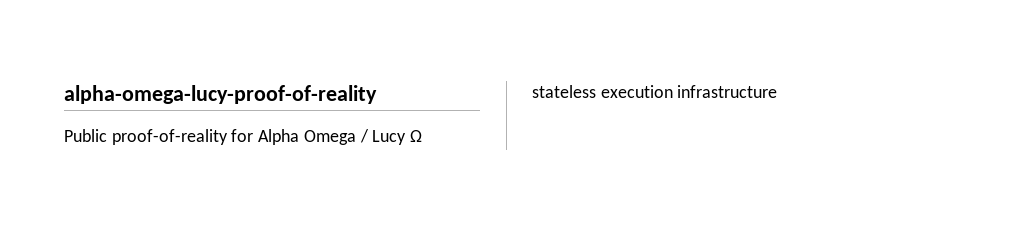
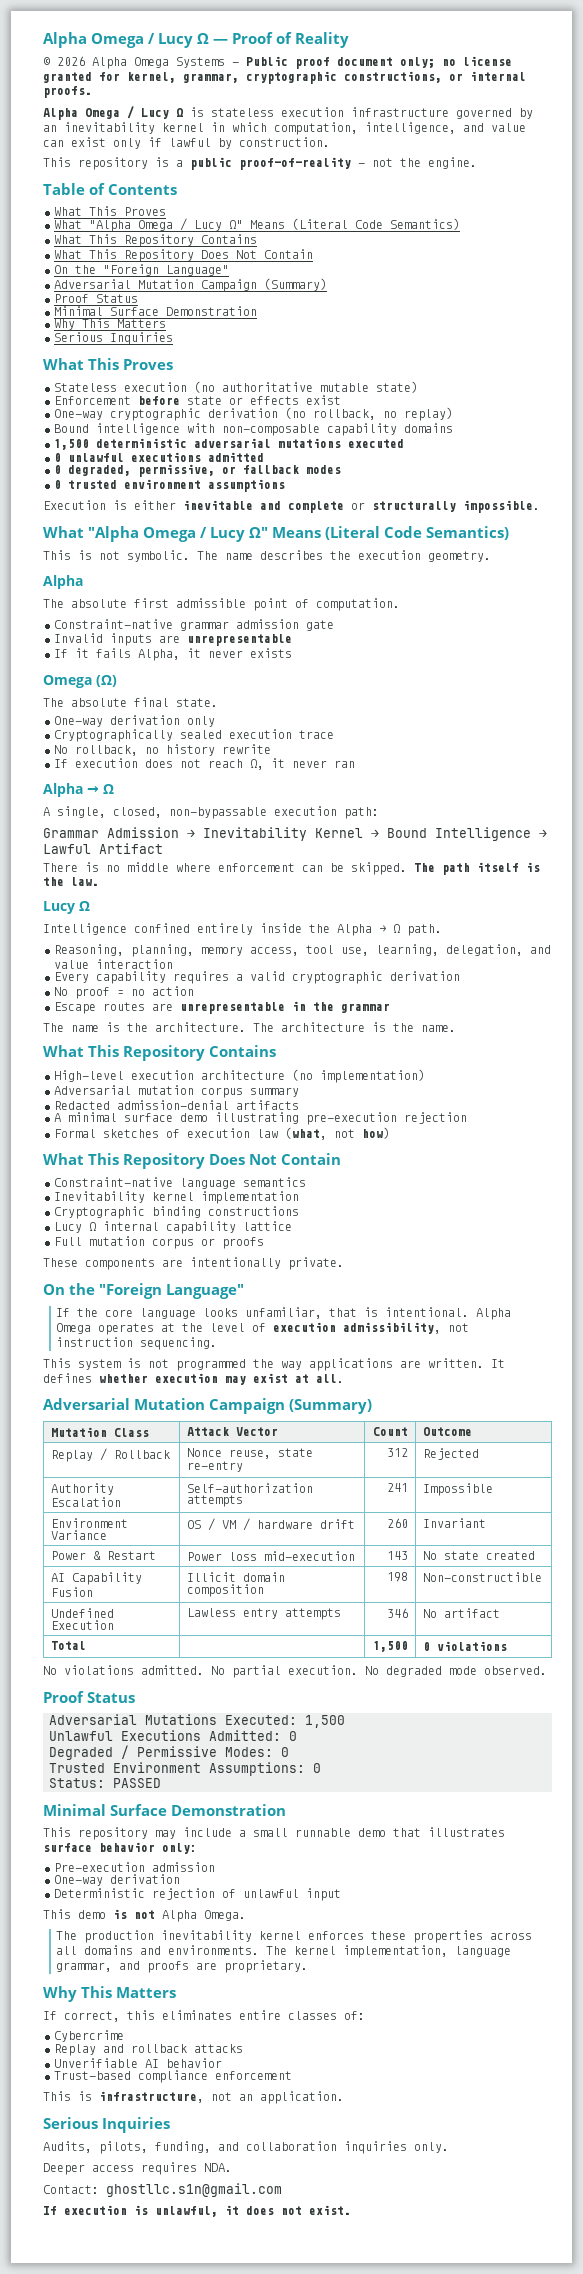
[64,85,377,104] [64,129,423,145] [532,85,778,98] alpha-omega-lucy-proof-of-reality // Public proof-of-reality for Alpha Omega / Lucy Ω stateless execution infrastructure -> [43,32,350,48] [43,56,512,69] [43,71,526,84] [43,86,92,98] [43,106,533,120] [43,122,526,135] [43,137,330,149] [43,157,477,170] [43,183,177,195] [54,206,166,216] [54,218,460,232] [54,234,257,247] [54,249,313,262] [54,264,229,276] [54,278,327,292] [54,294,138,303] [54,306,257,316] [54,318,166,330] [54,332,173,345] [43,358,173,370] [54,381,418,393] [54,395,341,405] [54,407,453,421] [54,423,453,436] [54,438,404,450] [54,452,264,462] [54,464,341,477] [54,479,285,492] [43,500,540,513] [43,526,509,542] [43,550,491,562] [43,575,83,589] [43,598,400,611] [54,619,334,631] [54,633,292,646] [54,648,292,661] [43,675,117,688] [43,697,218,707] [54,715,215,727] [54,729,334,742] [54,744,271,756] [54,758,355,770] [43,783,114,797] [43,806,379,819] [43,827,547,841] [43,843,163,854] [43,862,540,875] [43,877,99,886] [43,901,90,914] [43,923,442,936] [54,944,551,957] [54,959,173,969] [54,971,460,984] [54,986,194,999] [54,1001,390,1014] [43,1022,456,1032] [43,1045,276,1061] [54,1069,425,1083] [54,1085,299,1098] [54,1100,299,1110] [54,1112,467,1125] [54,1127,390,1140] [43,1153,341,1169] [54,1177,306,1189] [54,1191,299,1204] [54,1206,299,1219] [54,1221,292,1234] [54,1236,264,1249] [43,1257,344,1270] [43,1283,244,1299] [56,1307,512,1320] [56,1322,470,1335] [56,1337,218,1350] [43,1358,505,1371] [43,1373,344,1385] [43,1398,372,1414] [50,1427,149,1437] [186,1427,278,1436] [373,1427,409,1436] [422,1427,472,1436] [50,1448,170,1462] [186,1448,313,1459] [186,1461,243,1472] [387,1448,409,1457] [422,1448,479,1460] [50,1483,114,1495] [50,1497,121,1507] [186,1483,313,1493] [186,1495,243,1507] [387,1483,409,1492] [422,1483,493,1496] [50,1518,128,1528] [50,1530,107,1540] [186,1518,355,1531] [387,1518,409,1528] [422,1518,486,1528] [50,1551,156,1560] [186,1551,355,1561] [387,1551,409,1560] [422,1551,535,1560] [50,1572,142,1585] [50,1587,93,1597] [186,1572,285,1582] [186,1584,264,1597] [387,1572,409,1582] [422,1572,542,1582] [50,1608,114,1618] [50,1620,114,1630] [186,1608,341,1620] [387,1608,409,1618] [422,1608,500,1618] [50,1641,86,1650] [373,1641,409,1652] [422,1641,507,1651] [43,1665,547,1678] [43,1691,135,1703] [49,1714,345,1728] [49,1730,297,1741] [49,1745,289,1760] [49,1762,321,1776] [49,1778,161,1788] [43,1804,286,1816] [43,1827,505,1840] [43,1842,197,1854] [54,1862,215,1872] [54,1874,180,1886] [54,1888,341,1901] [43,1909,246,1922] [56,1930,533,1943] [56,1945,512,1958] [56,1960,309,1973] [43,1986,176,2002] [43,2010,365,2022] [54,2030,124,2042] [54,2044,243,2056] [54,2058,222,2068] [54,2070,292,2083] [43,2091,344,2104] [43,2117,170,2133] [43,2141,449,2154] [43,2162,232,2175] [43,2183,282,2197] [43,2205,351,2217] Alpha Omega / Lucy Ω — Proof of Reality // © 2026 Alpha Omega Systems — Public proof document only; no license granted for kernel, grammar, cryptographic constructions, or internal proofs. // Alpha Omega / Lucy Ω is stateless execution infrastructure governed by an inevitability kernel in which computation, intelligence, and value can exist only if lawful by construction. // This repository is a public proof-of-reality — not the engine. // Table of Contents // What This Proves // What "Alpha Omega / Lucy Ω" Means (Literal Code Semantics) // What This Repository Contains // What This Repository Does Not Contain // On the "Foreign Language" // Adversarial Mutation Campaign (Summary) // Proof Status // Minimal Surface Demonstration // Why This Matters // Serious Inquiries // What This Proves // Stateless execution (no authoritative mutable state) // Enforcement before state or effects exist // One-way cryptographic derivation (no rollback, no replay) // Bound intelligence with non-composable capability domains // 1,500 deterministic adversarial mutations executed // 0 unlawful executions admitted // 0 degraded, permissive, or fallback modes // 0 trusted environment assumptions // Execution is either inevitable and complete or structurally impossible. // What "Alpha Omega / Lucy Ω" Means (Literal Code Semantics) // This is not symbolic. The name describes the execution geometry. // Alpha // The absolute first admissible point of computation. // Constraint-native grammar admission gate // Invalid inputs are unrepresentable // If it fails Alpha, it never exists // Omega (Ω) // The absolute final state. // One-way derivation only // Cryptographically sealed execution trace // No rollback, no history rewrite // If execution does not reach Ω, it never ran // Alpha → Ω // A single, closed, non-bypassable execution path: // Grammar Admission → Inevitability Kernel → Bound Intelligence → Lawful Artifact // There is no middle where enforcement can be skipped. The path itself is the law. // Lucy Ω // Intelligence confined entirely inside the Alpha → Ω path. // Reasoning, planning, memory access, tool use, learning, delegation, and value interaction // Every capability requires a valid cryptographic derivation // No proof = no action // Escape routes are unrepresentable in the grammar // The name is the architecture. The architecture is the name. // What This Repository Contains // High-level execution architecture (no implementation) // Adversarial mutation corpus summary // Redacted admission-denial artifacts // A minimal surface demo illustrating pre-execution rejection // Formal sketches of execution law (what, not how) // What This Repository Does Not Contain // Constraint-native language semantics // Inevitability kernel implementation // Cryptographic binding constructions // Lucy Ω internal capability lattice // Full mutation corpus or proofs // These components are intentionally private. // On the "Foreign Language" // If the core language looks unfamiliar, that is intentional. Alpha Omega operates at the level of execution admissibility, not instruction sequencing. // This system is not programmed the way applications are written. It defines whether execution may exist at all. // Adversarial Mutation Campaign (Summary) // Mutation Class | Attack Vector | Count | Outcome // Replay / Rollback | Nonce reuse, state re-entry | 312 | Rejected // Authority Escalation | Self-authorization attempts | 241 | Impossible // Environment Variance | OS / VM / hardware drift | 260 | Invariant // Power & Restart | Power loss mid-execution | 143 | No state created // AI Capability Fusion | Illicit domain composition | 198 | Non-constructible // Undefined Execution | Lawless entry attempts | 346 | No artifact // Total | | 1,500 | 0 violations // No violations admitted. No partial execution. No degraded mode observed. // Proof Status // Adversarial Mutations Executed: 1,500 // Unlawful Executions Admitted: 0 // Degraded / Permissive Modes: 0 // Trusted Environment Assumptions: 0 // Status: PASSED // Minimal Surface Demonstration // This repository may include a small runnable demo that illustrates surface behavior only: // Pre-execution admission // One-way derivation // Deterministic rejection of unlawful input // This demo is not Alpha Omega. // The production inevitability kernel enforces these properties across all domains and environments. The kernel implementation, language grammar, and proofs are proprietary. // Why This Matters // If correct, this eliminates entire classes of: // Cybercrime // Replay and rollback attacks // Unverifiable AI behavior // Trust-based compliance enforcement // This is infrastructure, not an application. // Serious Inquiries // Audits, pilots, funding, and collaboration inquiries only. // Deeper access requires NDA. // Contact: ghostllc.s1n@gmail.com // If execution is unlawful, it does not exist.

